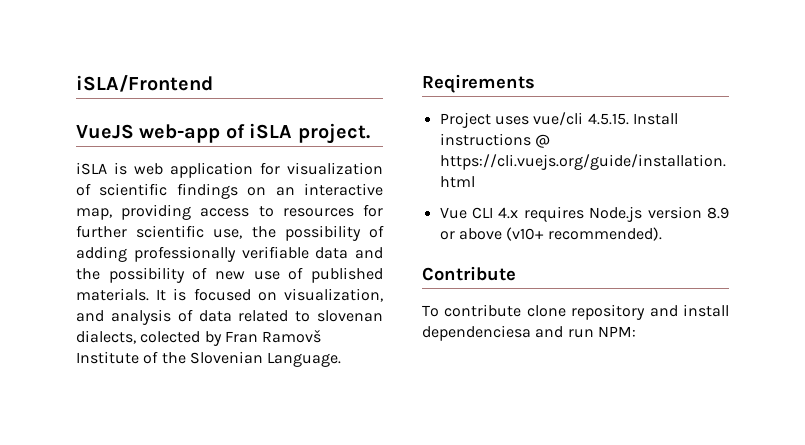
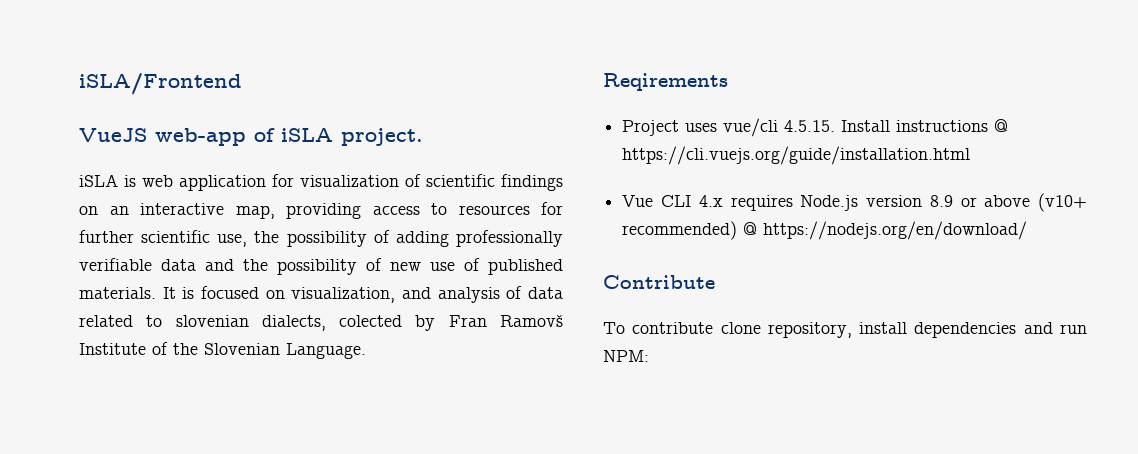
[317,310,384,322] slovenan -> [175,315,249,327] slovenian
[547,227,662,241] recommended). -> [622,221,1028,240] recommended) @ https://nodejs.org/en/download/
[571,304,729,320] [422,325,531,341] repository and install dependenciesa -> [767,322,1017,338] repository, install dependencies

